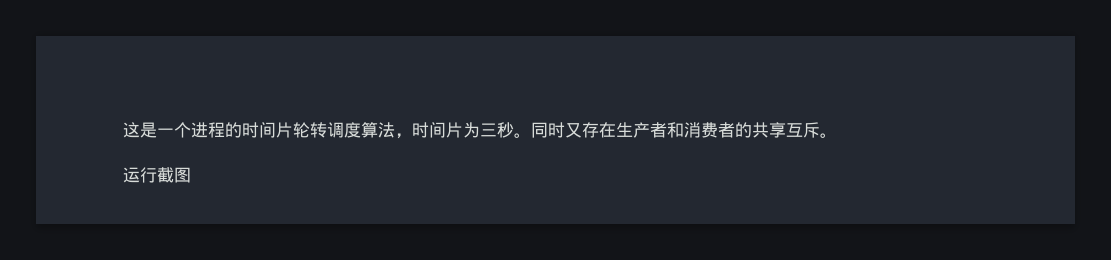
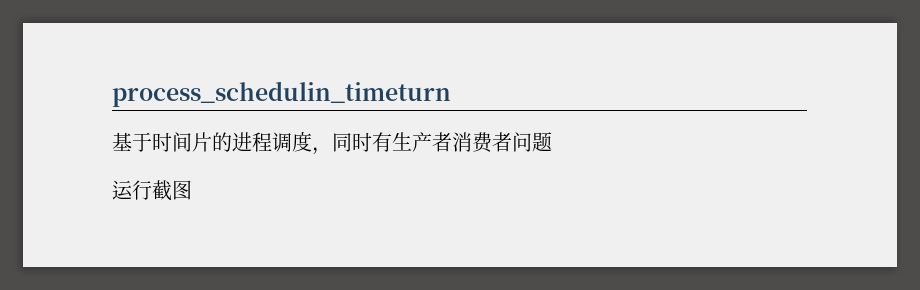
[123,122,837,139] 这是一个进程的时间片轮转调度算法，时间片为三秒。同时又存在生产者和消费者的共享互斥。 -> [112,81,451,107] [112,131,552,155] process_schedulin_timeturn // 基于时间片的进程调度，同时有生产者消费者问题

